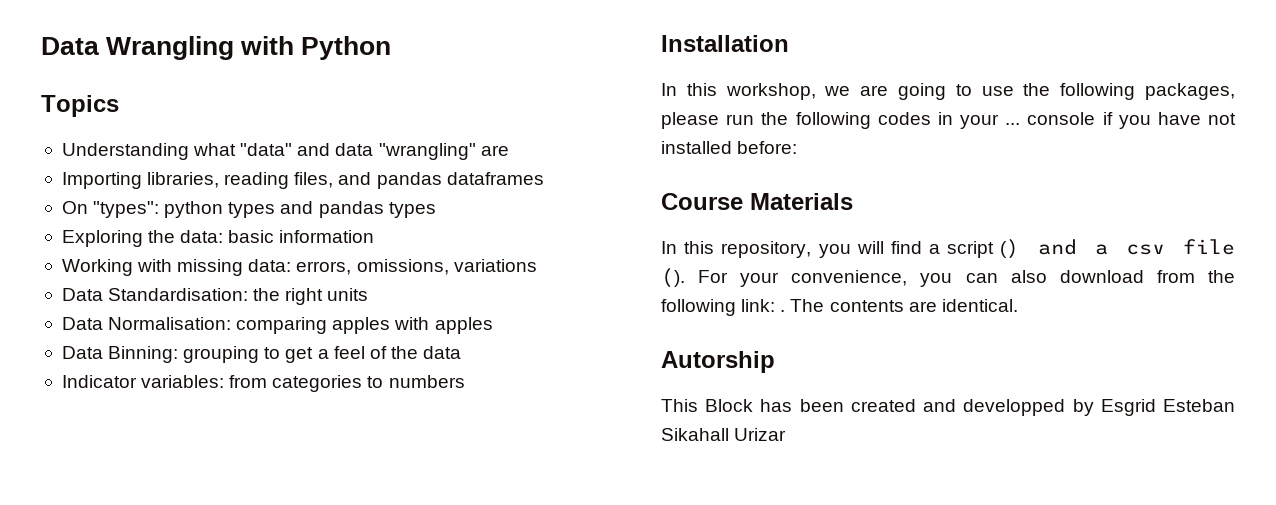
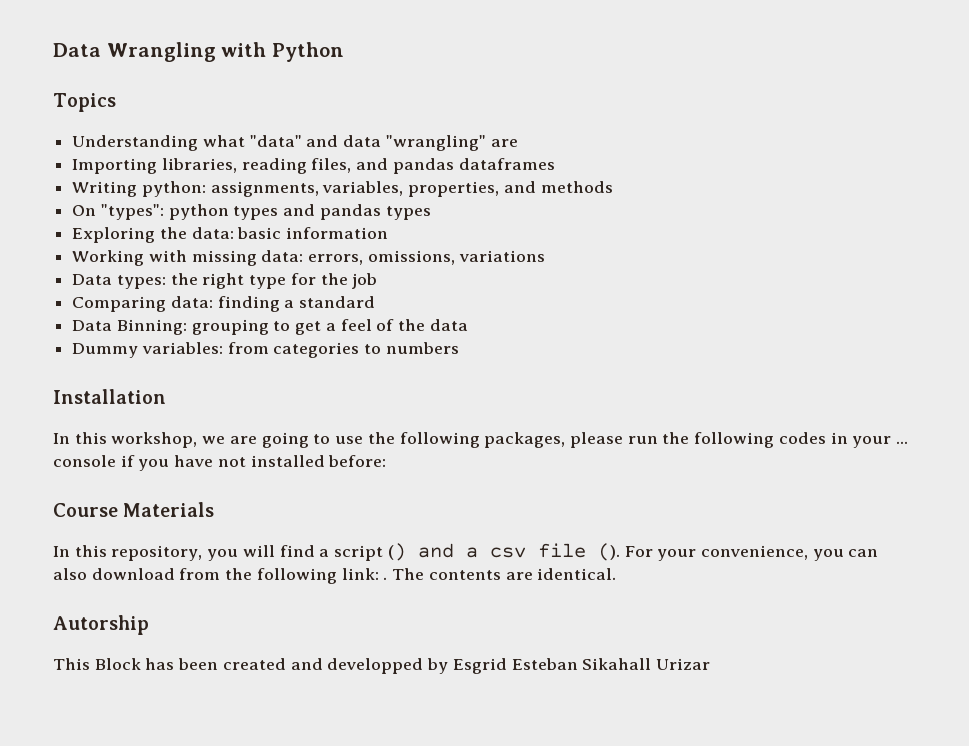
(544, 178) none -> [72,181,613,197] // Writing python: assignments, variables, properties, and methods
[108,288,249,301] Standardisation: -> [116,275,166,289] types:
[327,288,369,301] [61,317,493,334] units // Data Normalisation: comparing apples with apples -> [249,273,378,289] [72,296,376,312] type for the job // Comparing data: finding a standard
[61,375,137,388] Indicator -> [72,343,139,358] Dummy

